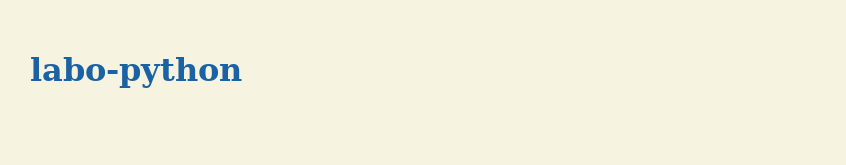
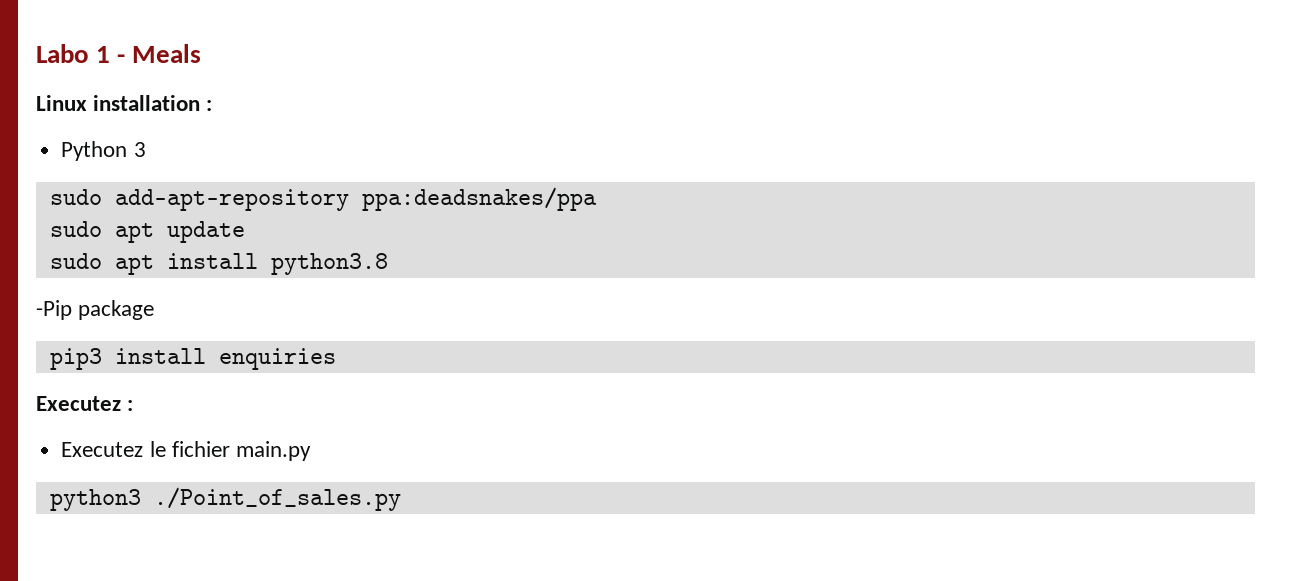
[30,57,242,88] labo-python -> [36,44,202,63] [36,95,213,111] [61,141,146,161] [49,187,597,211] [49,221,245,243] [49,253,388,275] [36,300,155,320] [49,348,336,370] [36,396,134,411] [61,441,311,461] [49,487,401,511] Labo 1 - Meals // Linux installation : // Python 3 // sudo add-apt-repository ppa:deadsnakes/ppa // sudo apt update // sudo apt install python3.8 // -Pip package // pip3 install enquiries // Executez : // Executez le fichier main.py // python3 ./Point_of_sales.py

